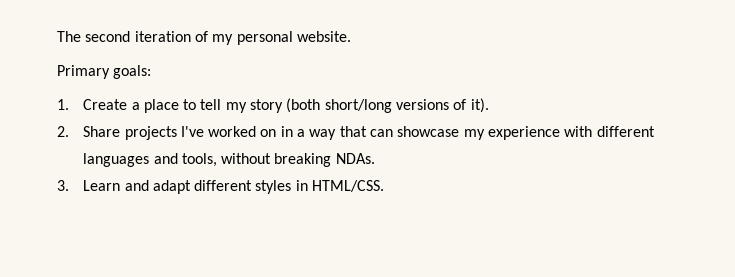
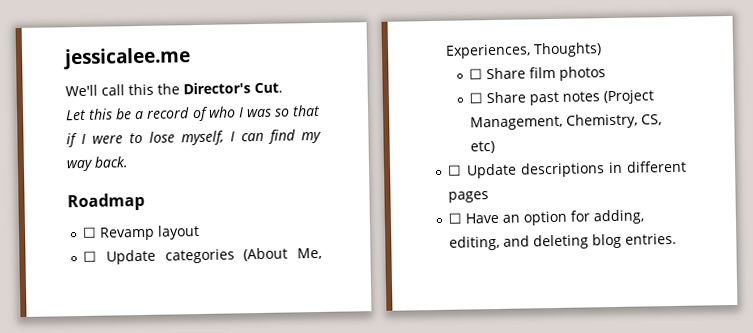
[57,31,351,45] [57,65,152,79] [57,98,489,113] [57,126,655,140] [83,153,375,167] [57,180,385,194] The second iteration of my personal website. // Primary goals: // 1. Create a place to tell my story (both short/long versions of it). // 2. Share projects I've worked on in a way that can showcase my experience with different languages and tools, without breaking NDAs. // 3. Learn and adapt different styles in HTML/CSS. -> [62,47,191,70] [65,82,283,97] [66,104,320,122] [66,129,322,148] [66,156,128,172] [67,192,145,212] [82,224,201,241] [83,247,322,265] [445,42,603,59] [469,66,607,81] [469,89,655,106] [470,113,663,131] [470,140,496,154] [447,160,687,179] [448,191,490,203] [448,209,646,226] [449,232,678,251] jessicalee.me // We'll call this the Director's Cut. // Let this be a record of who I was so that if I were to lose myself, I can find my way back. // Roadmap // ☐ Revamp layout // ☐ Update categories (About Me, Experiences, Thoughts) // ☐ Share film photos // ☐ Share past notes (Project Management, Chemistry, CS, etc) // ☐ Update descriptions in different pages // ☐ Have an option for adding, editing, and deleting blog entries.

